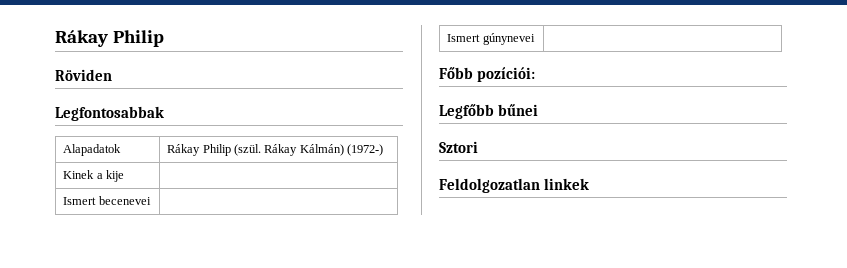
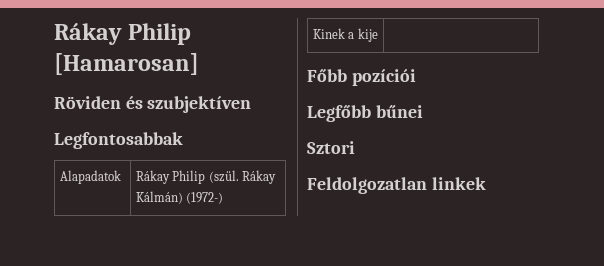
[55,30,165,47] Rákay Philip -> [54,23,192,45] [54,53,199,75] Rákay Philip [Hamarosan]
(112, 75) none -> [125,96,252,113] és szubjektíven
[63,196,151,205] [447,33,535,45] // Ismert becenevei | // Ismert gúnynevei | -> (378, 35) none
[477,67,536,82] pozíciói: -> [351,69,416,86] pozíciói

